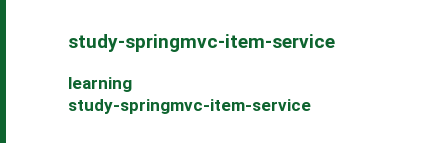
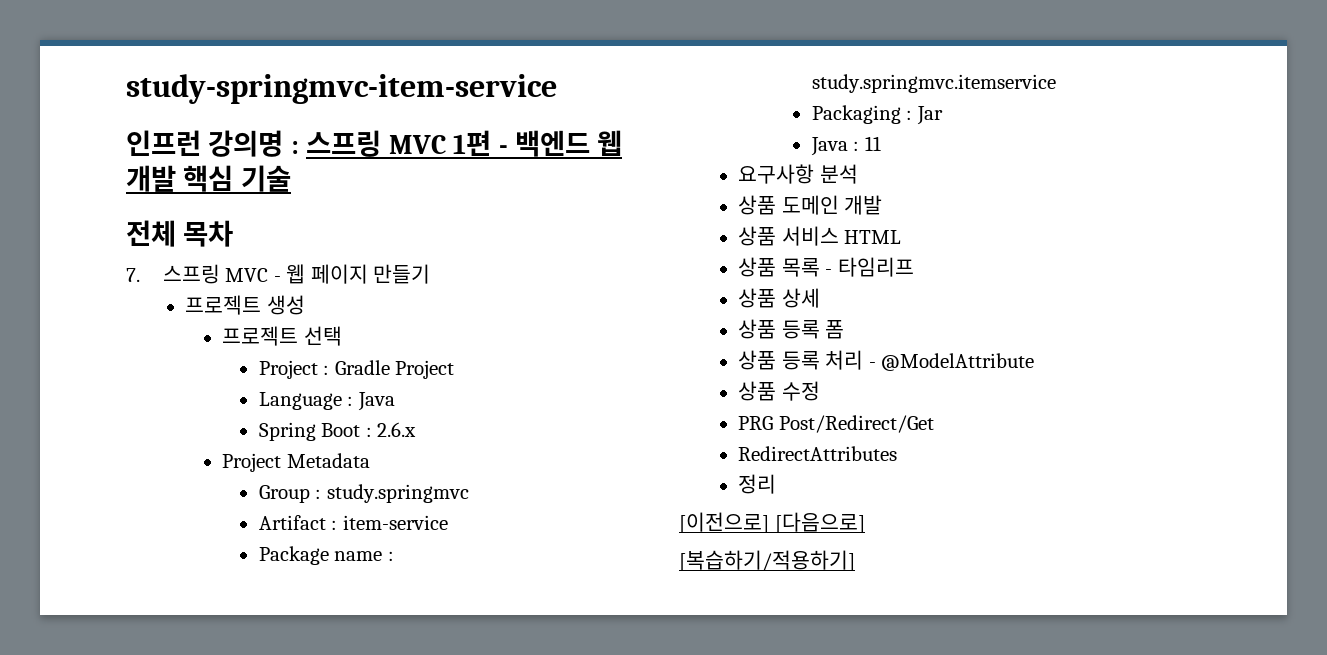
[68,77,132,92] [68,99,311,114] learning study-springmvc-item-service -> [126,130,623,157] [126,165,291,192] [126,220,234,247] [126,264,431,284] [185,295,305,315] [222,326,342,346] [258,360,455,379] [258,392,395,411] [258,422,417,441] [222,453,370,472] [258,484,469,503] [258,515,448,530] [258,546,394,565] [811,74,1056,93] [811,105,943,125] [810,136,881,156] [738,164,858,184] [738,195,883,215] [738,226,902,246] [738,257,914,277] [738,288,820,308] [738,319,845,339] [738,350,1035,371] [738,381,820,401] [738,415,934,433] [738,446,898,461] [738,474,777,494] [679,512,865,533] [679,550,855,571] 인프런 강의명 : 스프링 MVC 1편 - 백엔드 웹 개발 핵심 기술 // 전체 목차 // 7. 스프링 MVC - 웹 페이지 만들기 // 프로젝트 생성 // 프로젝트 선택 // Project : Gradle Project // Language : Java // Spring Boot : 2.6.x // Project Metadata // Group : study.springmvc // Artifact : item-service // Package name : study.springmvc.itemservice // Packaging : Jar // Java : 11 // 요구사항 분석 // 상품 도메인 개발 // 상품 서비스 HTML // 상품 목록 - 타임리프 // 상품 상세 // 상품 등록 폼 // 상품 등록 처리 - @ModelAttribute // 상품 수정 // PRG Post/Redirect/Get // RedirectAttributes // 정리 // [이전으로] [다음으로] // [복습하기/적용하기]

